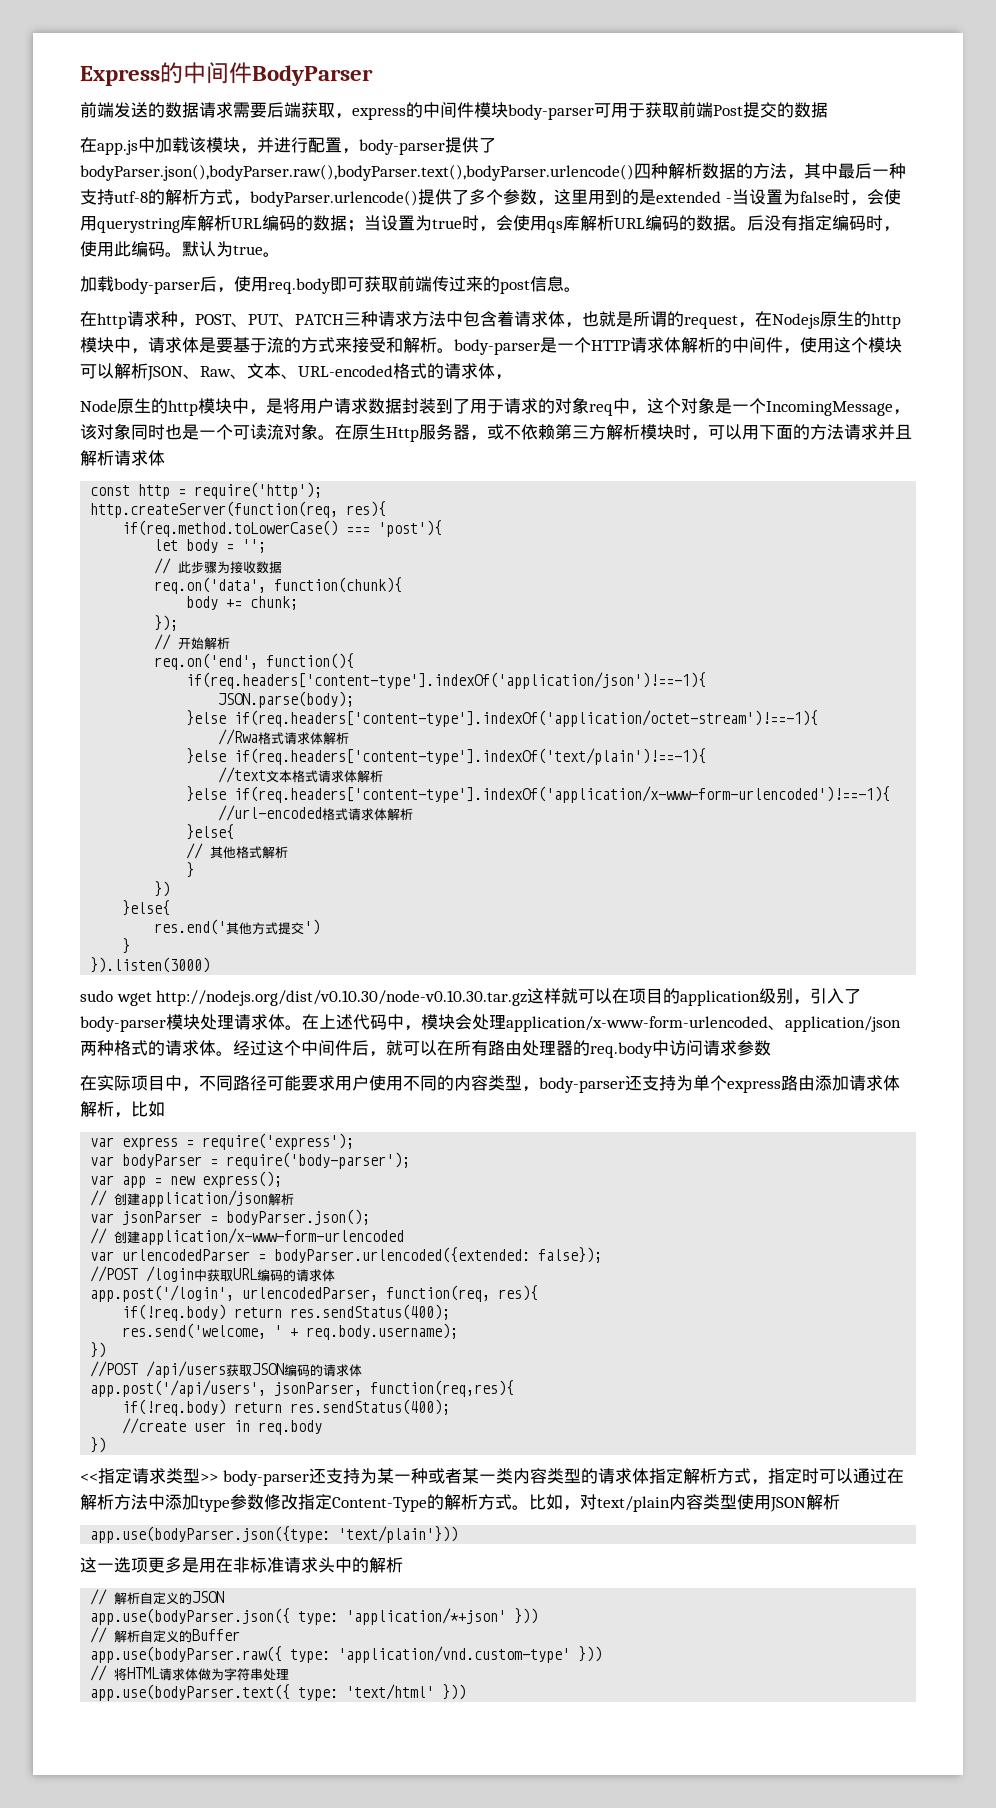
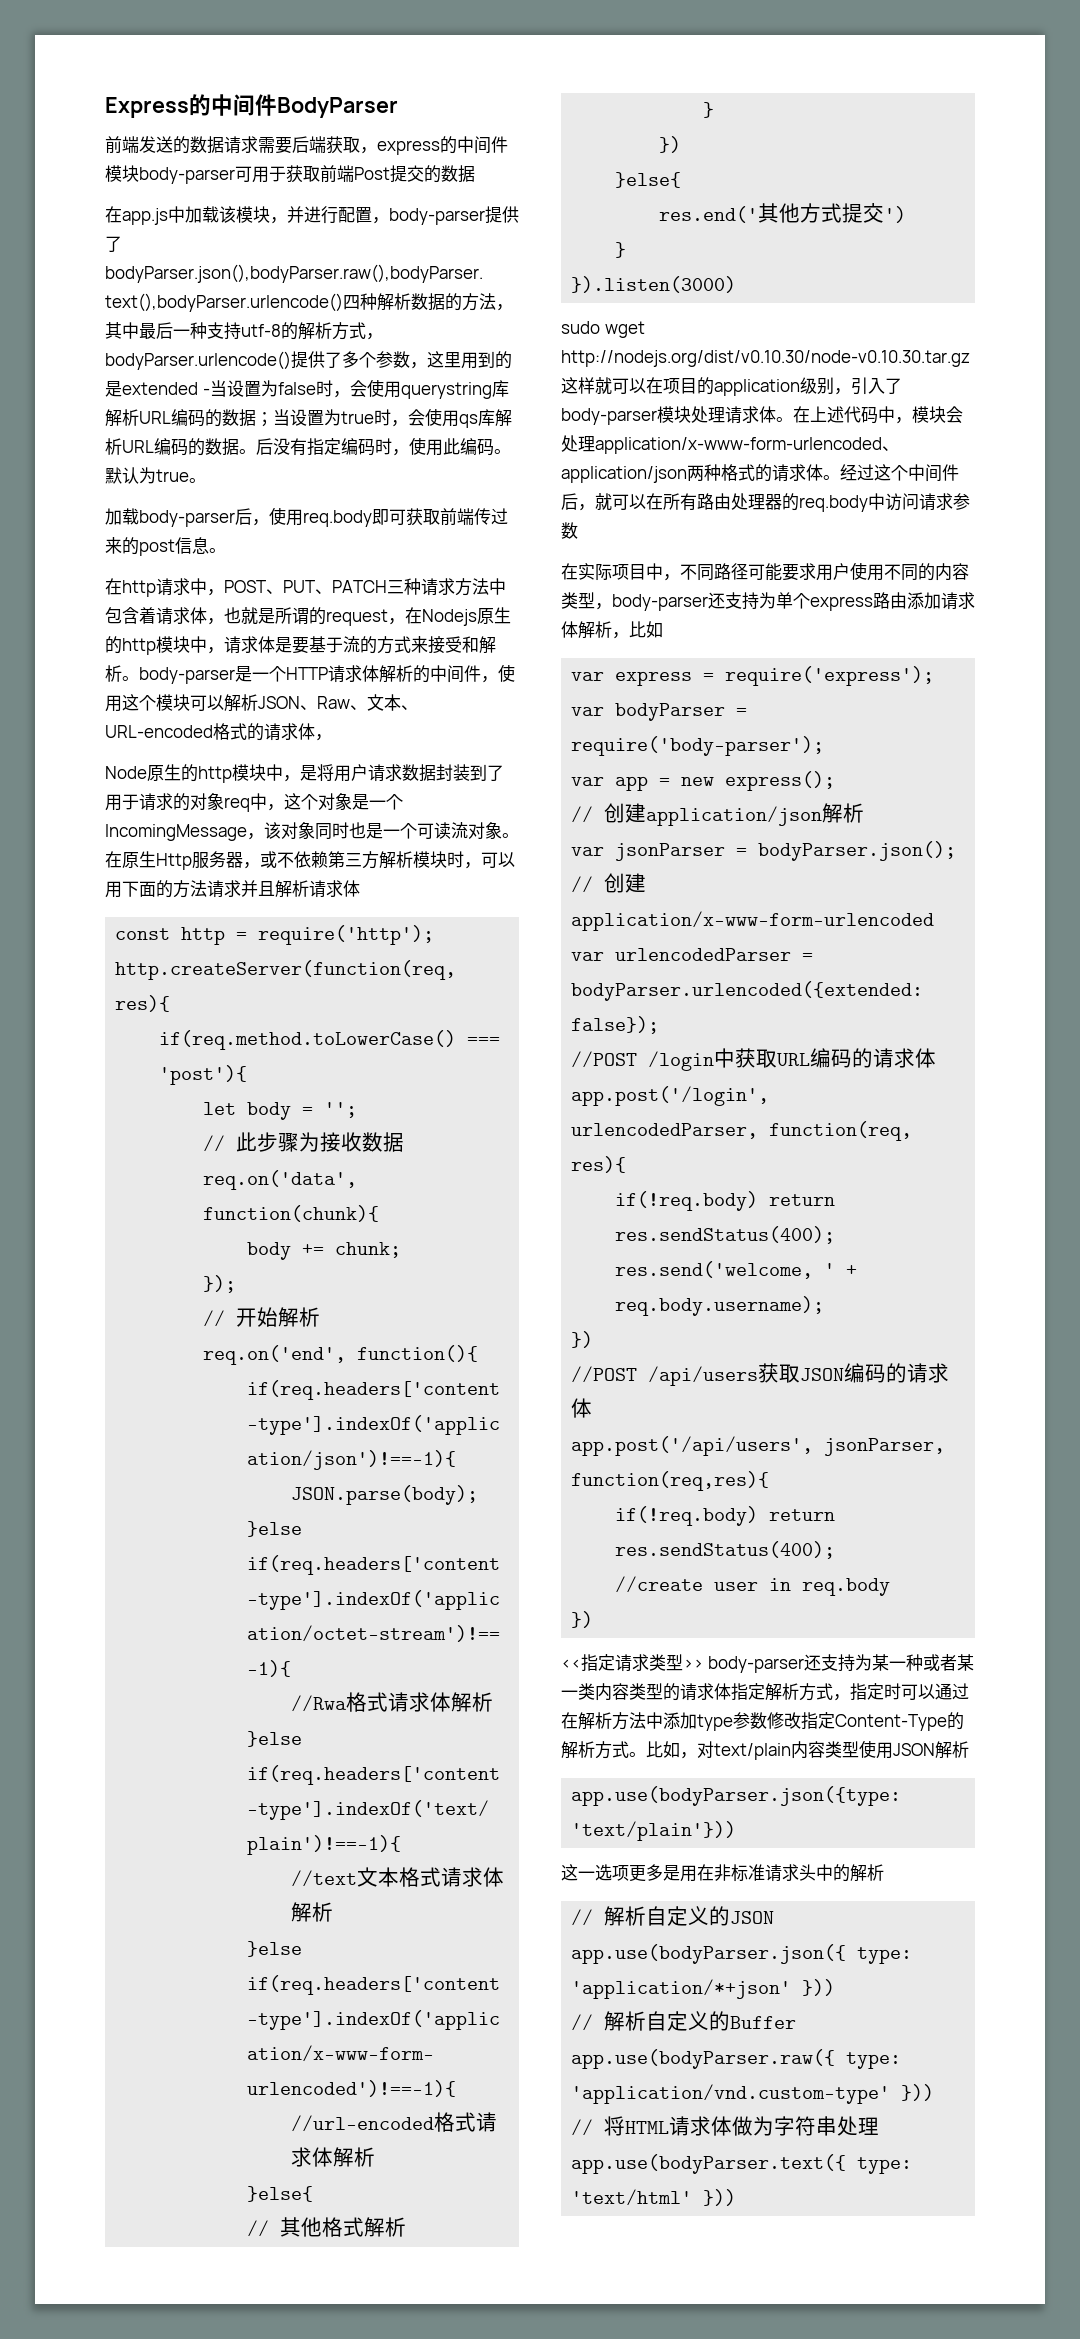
[161,311,178,327] 种 -> [190,578,207,595] 中

